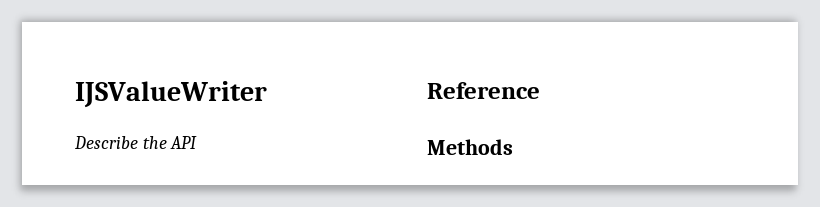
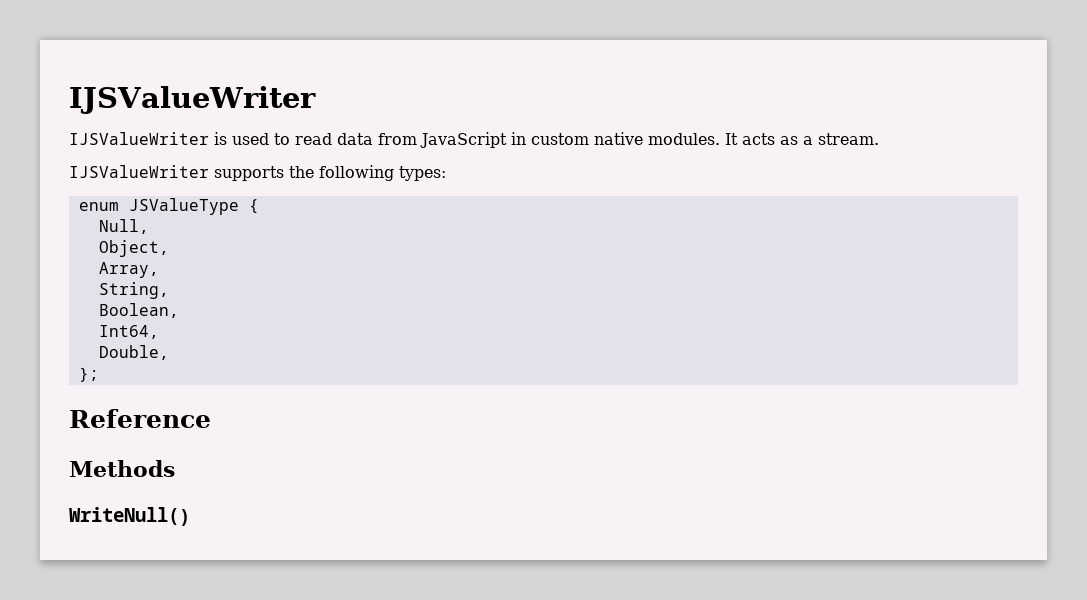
[74,136,198,149] Describe the API -> [69,132,879,148] [69,165,446,181] [78,198,259,215] [98,219,149,234] [98,240,169,257] [98,262,159,278] [98,282,169,299] [98,303,179,318] [98,325,159,339] [98,345,169,360] [78,367,99,382] IJSValueWriter is used to read data from JavaScript in custom native modules. It acts as a stream. // IJSValueWriter supports the following types: // enum JSValueType { // Null, // Object, // Array, // String, // Boolean, // Int64, // Double, // };
(513, 147) none -> [69,507,190,526] // WriteNull()

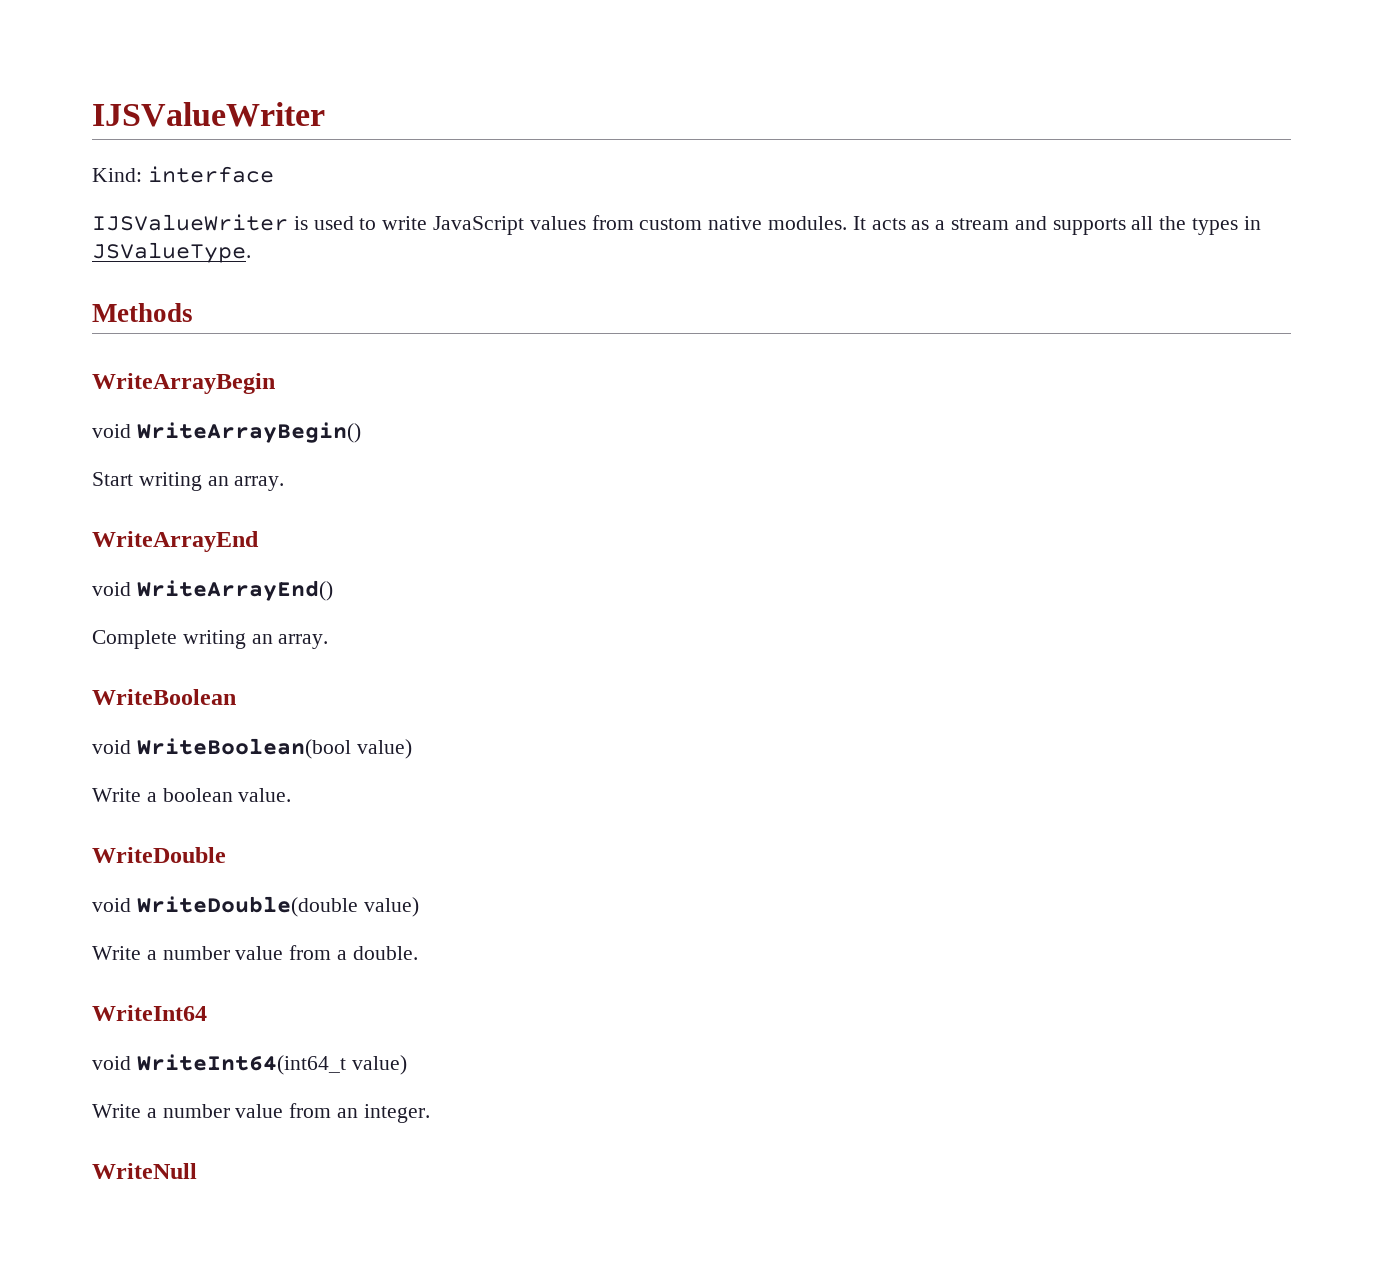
[69,86,316,114] IJSValueWriter -> [92,102,325,127] [92,166,274,183] IJSValueWriter // Kind: interface
[295,132,526,148] read data from JavaScript in -> [382,215,634,235] write JavaScript values from
[818,133,879,145] [69,165,446,181] [78,198,259,215] [98,219,149,234] [98,240,169,257] [98,262,159,278] [98,282,169,299] [98,303,179,318] [98,325,159,339] [98,345,169,360] [78,367,99,382] [69,409,211,428] [69,460,175,477] [69,507,190,526] stream. // IJSValueWriter supports the following types: // enum JSValueType { // Null, // Object, // Array, // String, // Boolean, // Int64, // Double, // }; // Reference // Methods // WriteNull() -> [951,216,1261,235] [92,242,251,263] [92,303,193,322] [92,373,275,394] [92,422,361,443] [92,472,285,491] [92,531,259,552] [92,580,333,601] [92,630,329,649] [92,689,236,705] [92,738,412,759] [92,788,292,802] [92,847,226,863] [92,896,419,917] [92,945,418,960] [92,1005,207,1021] [92,1054,407,1075] [92,1103,430,1123] [92,1163,197,1179] stream and supports all the types in JSValueType. // Methods // WriteArrayBegin // void WriteArrayBegin() // Start writing an array. // WriteArrayEnd // void WriteArrayEnd() // Complete writing an array. // WriteBoolean // void WriteBoolean(bool value) // Write a boolean value. // WriteDouble // void WriteDouble(double value) // Write a number value from a double. // WriteInt64 // void WriteInt64(int64_t value) // Write a number value from an integer. // WriteNull

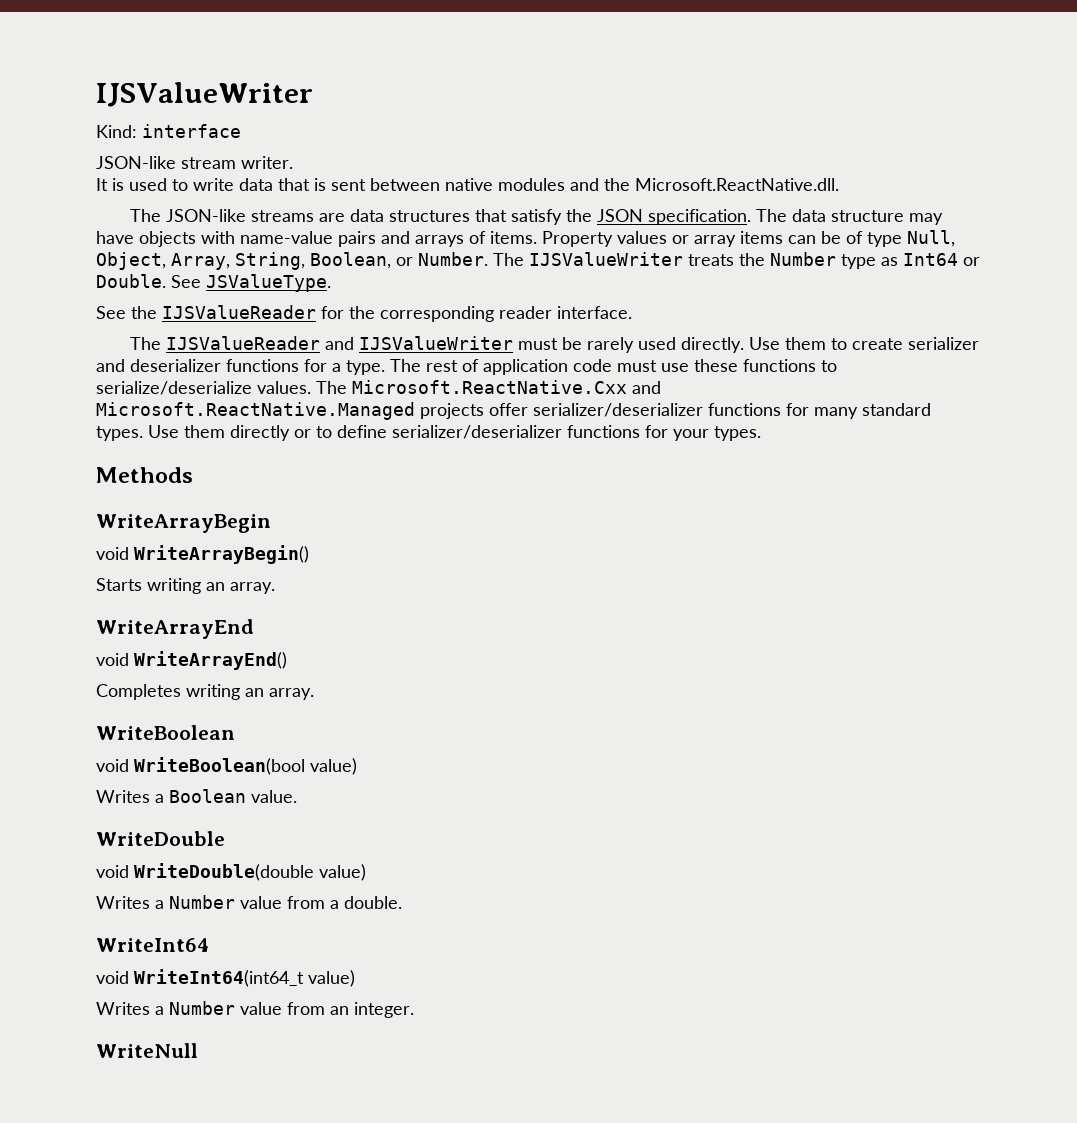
[92,214,1261,235] [92,242,251,263] IJSValueWriter is used to write JavaScript values from custom native modules. It acts as a stream and supports all the types in JSValueType. -> [96,156,293,169] [96,178,839,191] [130,209,944,225] [96,230,955,247] [96,252,980,270] [96,274,331,292] [96,305,632,322] [130,336,980,353] [96,359,837,375] [96,380,661,395] [96,402,931,420] [96,425,761,441] JSON-like stream writer. // It is used to write data that is sent between native modules and the Microsoft.ReactNative.dll. // The JSON-like streams are data structures that satisfy the JSON specification. The data structure may have objects with name-value pairs and arrays of items. Property values or array items can be of type Null, Object, Array, String, Boolean, or Number. The IJSValueWriter treats the Number type as Int64 or Double. See JSValueType. // See the IJSValueReader for the corresponding reader interface. // The IJSValueReader and IJSValueWriter must be rarely used directly. Use them to create serializer and deserializer functions for a type. The rest of application code must use these functions to serialize/deserialize values. The Microsoft.ReactNative.Cxx and Microsoft.ReactNative.Managed projects offer serializer/deserializer functions for many standard types. Use them directly or to define serializer/deserializer functions for your types.
[92,472,133,486] Start -> [96,578,142,591] Starts
[92,630,177,649] Complete -> [96,684,181,700] Completes
[92,788,233,802] Write a boolean -> [96,789,246,803] Writes a Boolean
[92,946,230,960] Write a number -> [96,895,235,909] Writes a Number
[92,1104,230,1118] Write a number -> [96,1001,235,1015] Writes a Number

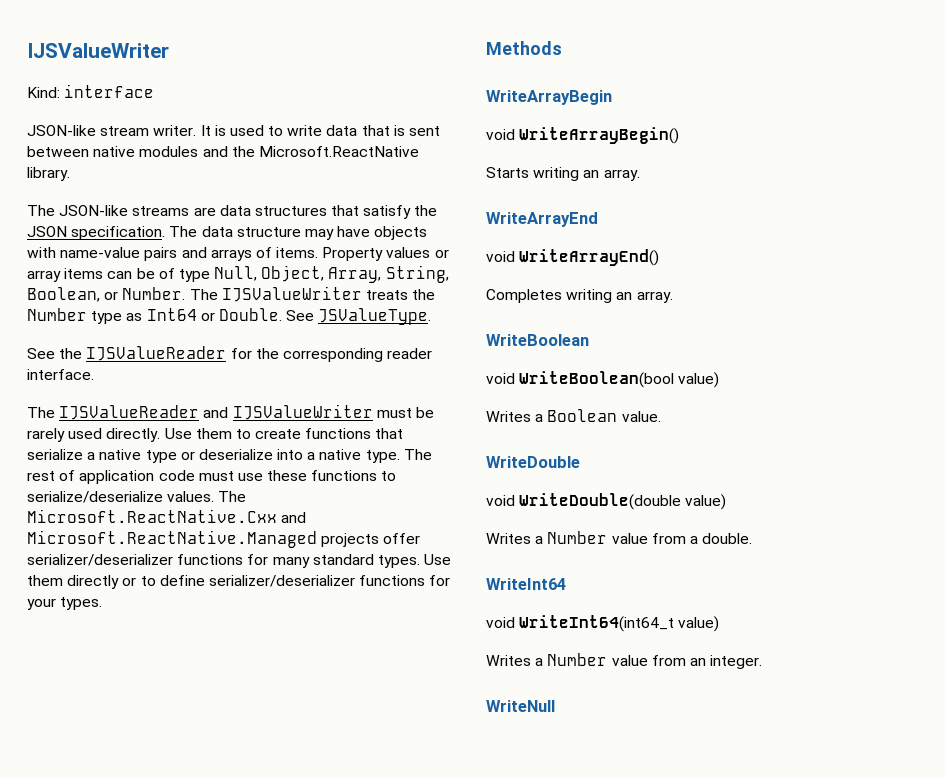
(293, 162) // -> (197, 130) none
[635,178,839,191] Microsoft.ReactNative.dll. -> [258,146,419,157] [27,167,70,181] Microsoft.ReactNative library.
[908,337,980,350] [96,359,341,372] serializer and deserializer functions for a -> [305,428,404,439] [27,449,362,463] functions that serialize a native type or deserialize into a native

